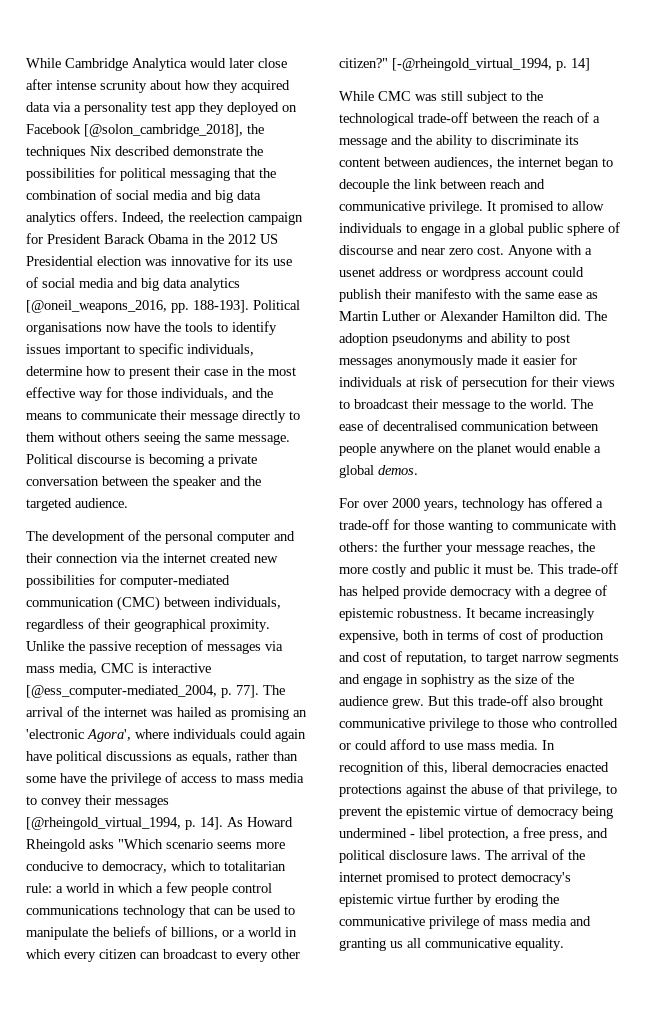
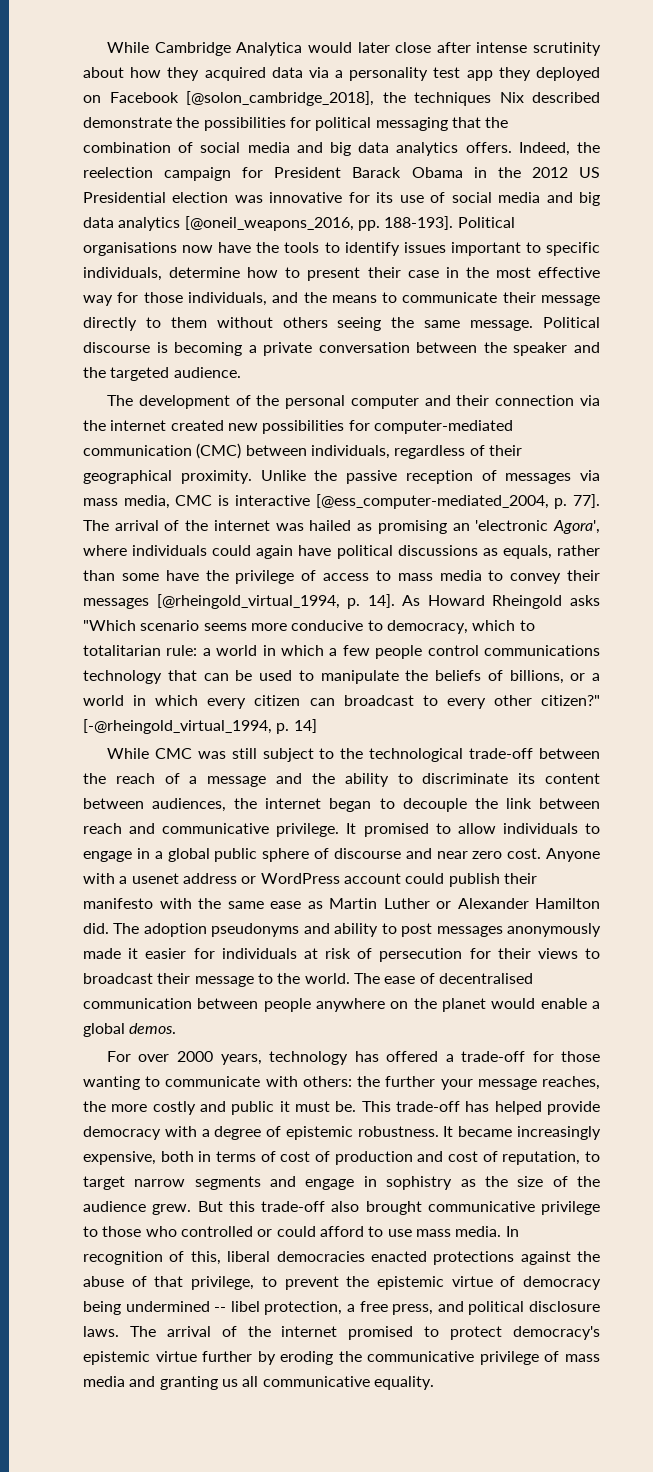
[100,80,147,93] scrunity -> [533,42,602,56] scrutinity
[442,267,501,280] wordpress -> [260,873,340,884] WordPress
[410,834,415,838] - -> [214,1307,227,1312] --

